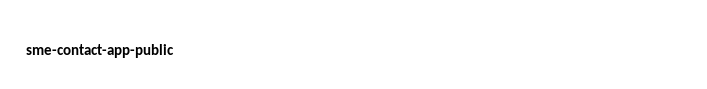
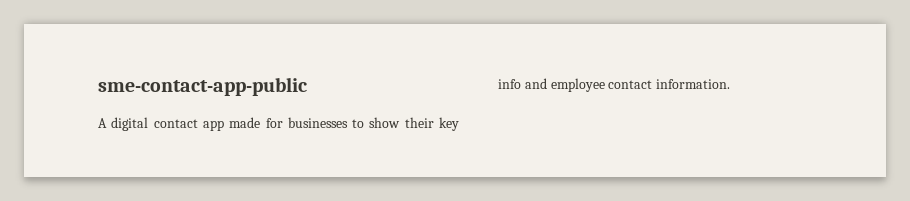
(174, 51) none -> [98,117,460,131] [498,78,731,92] // A digital contact app made for businesses to show their key info and employee contact information.

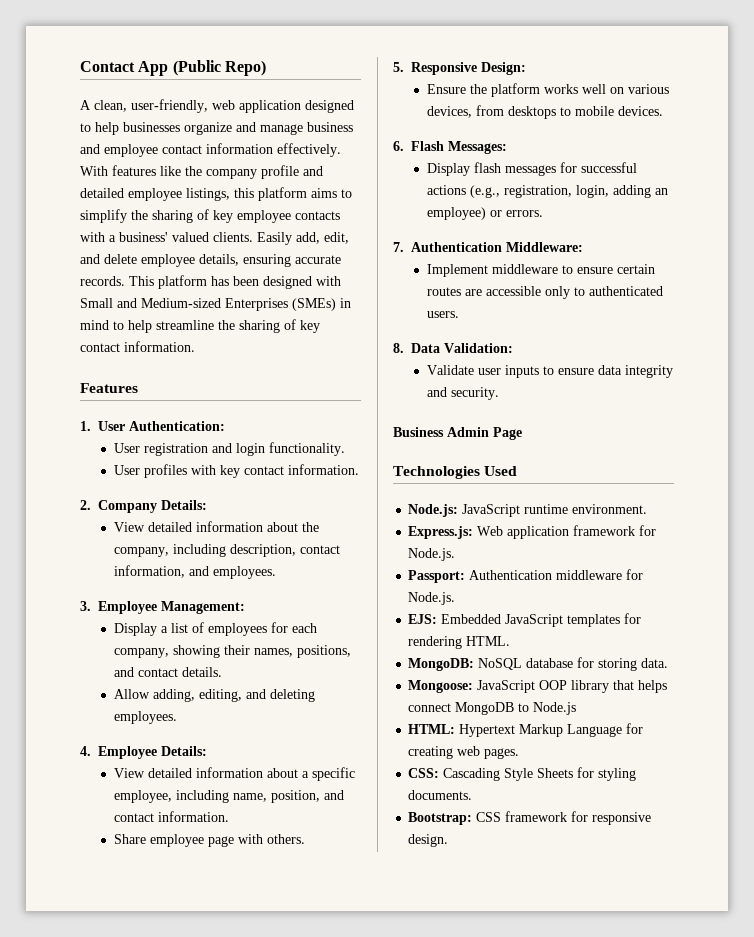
[98,77,307,96] [98,117,460,131] [498,78,731,92] sme-contact-app-public // A digital contact app made for businesses to show their key info and employee contact information. -> [80,60,266,76] [80,99,354,113] [80,122,353,135] [80,143,341,157] [80,165,323,179] [80,187,352,201] [80,209,340,223] [80,232,349,245] [80,254,341,267] [80,275,341,289] [80,298,351,311] [80,319,320,333] [80,341,195,352] [80,383,138,393] [80,421,226,431] [113,442,345,456] [113,464,359,478] [80,500,208,513] [113,521,319,532] [113,544,340,557] [113,565,276,579] [80,601,246,614] [113,622,317,636] [113,645,351,658] [113,667,222,677] [113,689,315,702] [113,711,177,724] [80,746,208,759] [113,767,355,781] [113,790,344,803] [113,811,229,822] [113,834,305,847] [393,62,527,75] [426,83,669,97] [426,105,663,119] [393,141,508,154] [426,162,637,176] [426,185,668,198] [426,207,543,220] [393,242,584,252] [426,264,655,277] [426,286,663,299] [426,311,459,318] [393,343,514,353] [426,365,673,378] [426,387,499,400] [393,427,522,440] [393,466,518,479] [408,504,648,517] [408,525,657,539] [408,548,456,561] [408,569,644,583] [408,592,456,605] [408,613,642,627] [408,636,511,649] [408,657,669,671] [408,680,668,693] [408,702,577,715] [408,723,644,737] [408,746,520,759] [408,767,637,781] [408,790,473,800] [408,811,652,825] [408,834,449,847] Contact App (Public Repo) // A clean, user-friendly, web application designed to help businesses organize and manage business and employee contact information effectively. With features like the company profile and detailed employee listings, this platform aims to simplify the sharing of key employee contacts with a business' valued clients. Easily add, edit, and delete employee details, ensuring accurate records. This platform has been designed with Small and Medium-sized Enterprises (SMEs) in mind to help streamline the sharing of key contact information. // Features // 1. User Authentication: // User registration and login functionality. // User profiles with key contact information. // 2. Company Details: // View detailed information about the company, including description, contact information, and employees. // 3. Employee Management: // Display a list of employees for each company, showing their names, positions, and contact details. // Allow adding, editing, and deleting employees. // 4. Employee Details: // View detailed information about a specific employee, including name, position, and contact information. // Share employee page with others. // 5. Responsive Design: // Ensure the platform works well on various devices, from desktops to mobile devices. // 6. Flash Messages: // Display flash messages for successful actions (e.g., registration, login, adding an employee) or errors. // 7. Authentication Middleware: // Implement middleware to ensure certain routes are accessible only to authenticated users. // 8. Data Validation: // Validate user inputs to ensure data integrity and security. // Business Admin Page // Technologies Used // Node.js: JavaScript runtime environment. // Express.js: Web application framework for Node.js. // Passport: Authentication middleware for Node.js. // EJS: Embedded JavaScript templates for rendering HTML. // MongoDB: NoSQL database for storing data. // Mongoose: JavaScript OOP library that helps connect MongoDB to Node.js // HTML: Hypertext Markup Language for creating web pages. // CSS: Cascading Style Sheets for styling documents. // Bootstrap: CSS framework for responsive design.

